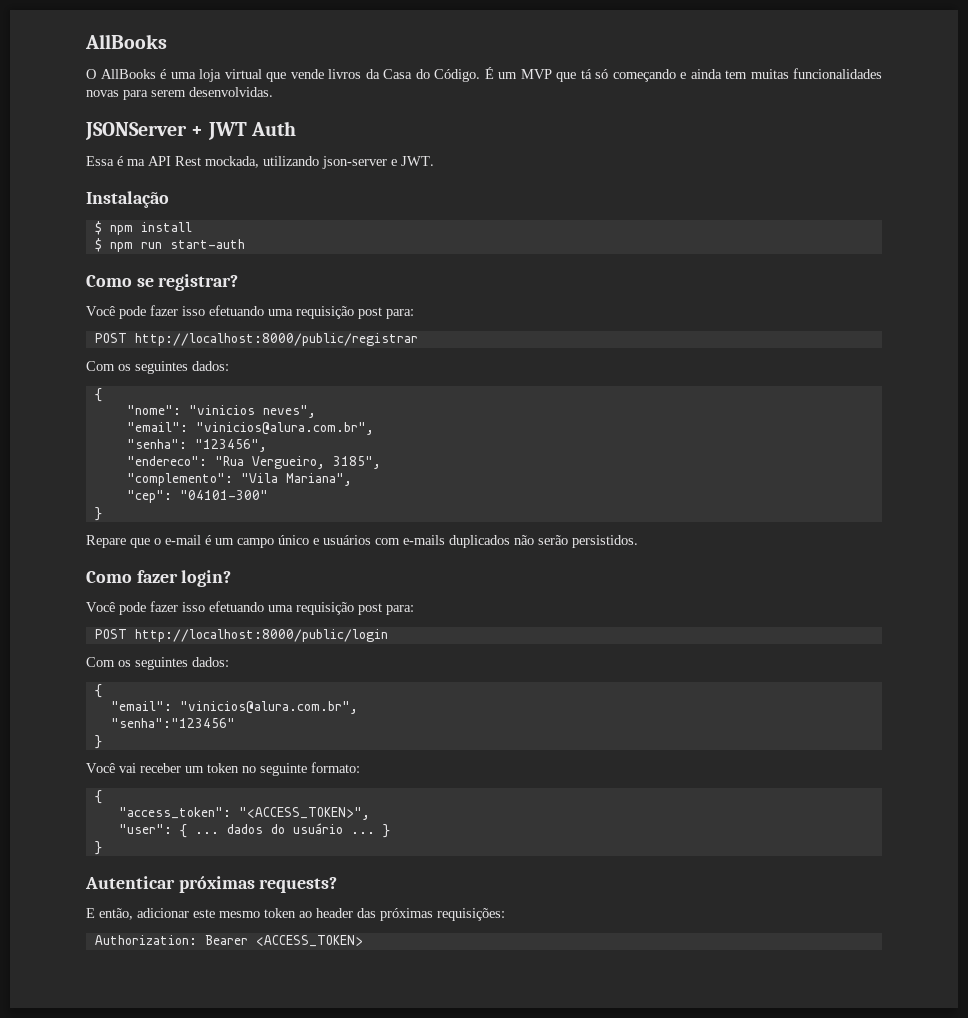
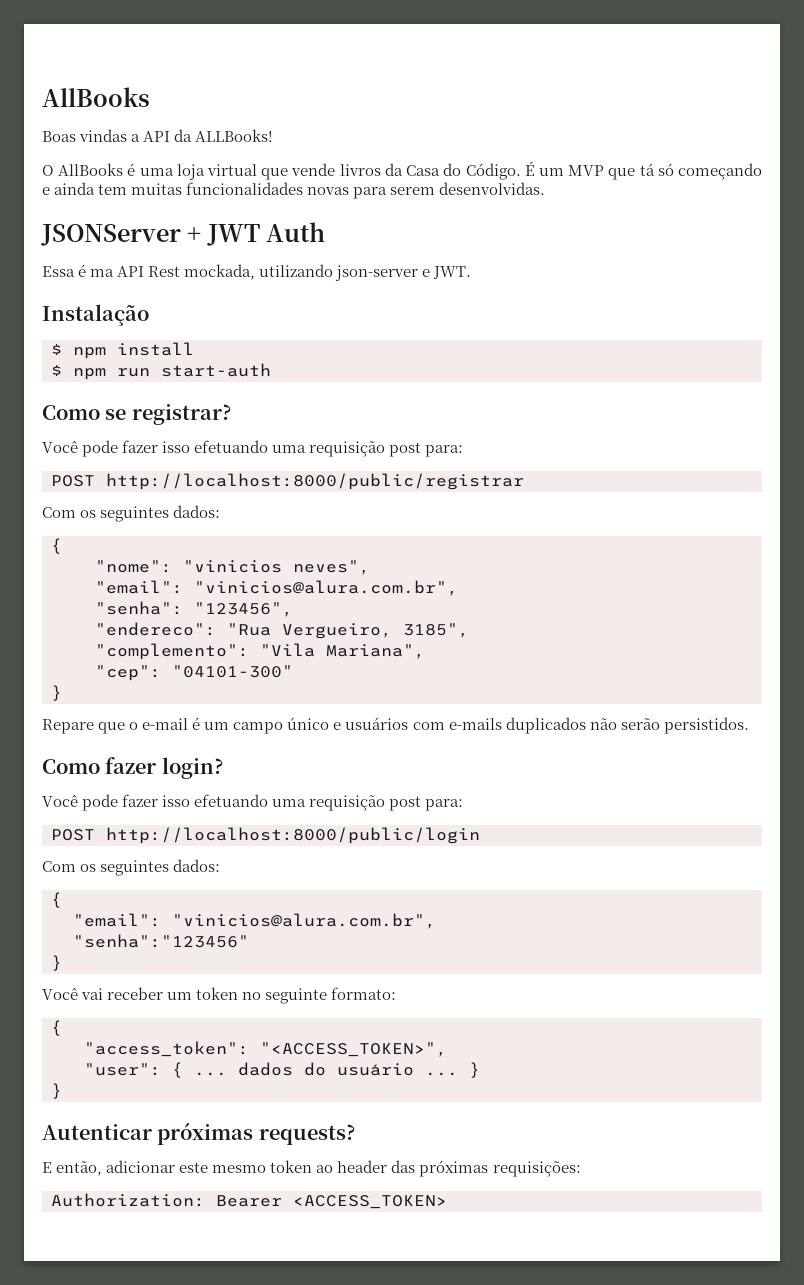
[85,34,167,49] AllBooks -> [42,87,150,107] [42,129,274,142] AllBooks // Boas vindas a API da ALLBooks!

